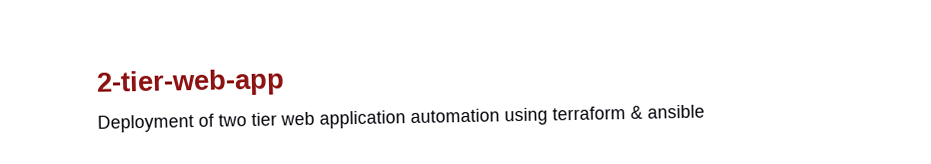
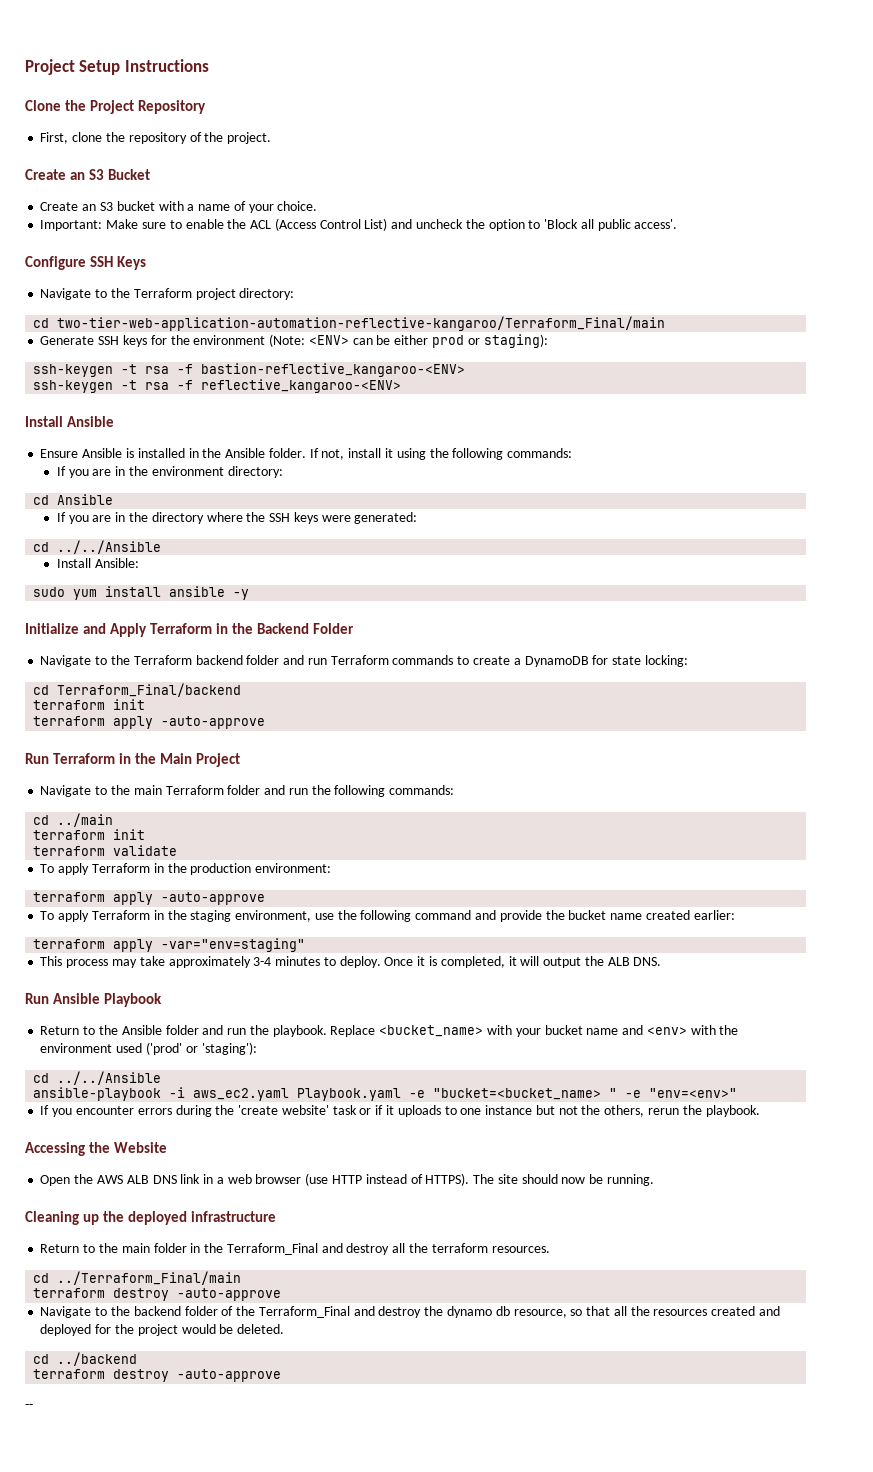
[96,68,285,98] [97,104,705,133] 2-tier-web-app // Deployment of two tier web application automation using terraform & ansible -> [25,59,209,75] [25,100,207,114] [40,132,272,144] [25,169,151,180] [40,201,318,213] [40,218,678,231] [25,256,147,270] [40,288,295,300] [33,316,666,331] [40,334,548,348] [33,363,466,377] [33,379,402,393] [25,416,115,427] [40,448,573,460] [56,466,283,478] [33,494,114,505] [56,512,418,524] [33,540,162,554] [56,558,139,568] [33,586,250,600] [25,623,355,637] [40,655,688,667] [33,683,242,697] [33,699,146,710] [33,716,266,729] [25,753,241,767] [40,785,455,797] [33,813,114,827] [33,829,146,840] [33,845,178,856] [40,863,332,875] [33,892,266,905] [40,910,735,922] [33,938,306,952] [40,956,662,968] [25,993,163,1007] [40,1025,739,1037] [40,1042,257,1055] [33,1071,162,1085] [33,1087,738,1101] [40,1105,760,1117] [25,1142,168,1156] [40,1173,654,1186] [25,1211,277,1225] [40,1243,550,1255] [33,1271,242,1285] [33,1288,282,1301] [40,1306,780,1318] [40,1324,285,1336] [33,1352,138,1366] [33,1369,282,1382] [25,1404,33,1409] Project Setup Instructions // Clone the Project Repository // First, clone the repository of the project. // Create an S3 Bucket // Create an S3 bucket with a name of your choice. // Important: Make sure to enable the ACL (Access Control List) and uncheck the option to 'Block all public access'. // Configure SSH Keys // Navigate to the Terraform project directory: // cd two-tier-web-application-automation-reflective-kangaroo/Terraform_Final/main // Generate SSH keys for the environment (Note: <ENV> can be either prod or staging): // ssh-keygen -t rsa -f bastion-reflective_kangaroo-<ENV> // ssh-keygen -t rsa -f reflective_kangaroo-<ENV> // Install Ansible // Ensure Ansible is installed in the Ansible folder. If not, install it using the following commands: // If you are in the environment directory: // cd Ansible // If you are in the directory where the SSH keys were generated: // cd ../../Ansible // Install Ansible: // sudo yum install ansible -y // Initialize and Apply Terraform in the Backend Folder // Navigate to the Terraform backend folder and run Terraform commands to create a DynamoDB for state locking: // cd Terraform_Final/backend // terraform init // terraform apply -auto-approve // Run Terraform in the Main Project // Navigate to the main Terraform folder and run the following commands: // cd ../main // terraform init // terraform validate // To apply Terraform in the production environment: // terraform apply -auto-approve // To apply Terraform in the staging environment, use the following command and provide the bucket name created earlier: // terraform apply -var="env=staging" // This process may take approximately 3-4 minutes to deploy. Once it is completed, it will output the ALB DNS. // Run Ansible Playbook // Return to the Ansible folder and run the playbook. Replace <bucket_name> with your bucket name and <env> with the environment used ('prod' or 'staging'): // cd ../../Ansible // ansible-playbook -i aws_ec2.yaml Playbook.yaml -e "bucket=<bucket_name> " -e "env=<env>" // If you encounter errors during the 'create website' task or if it uploads to one instance but not the others, rerun the playbook. // Accessing the Website // Open the AWS ALB DNS link in a web browser (use HTTP instead of HTTPS). The site should now be running. // Cleaning up the deployed infrastructure // Return to the main folder in the Terraform_Final and destroy all the terraform resources. // cd ../Terraform_Final/main // terraform destroy -auto-approve // Navigate to the backend folder of the Terraform_Final and destroy the dynamo db resource, so that all the resources created and deployed for the project would be deleted. // cd ../backend // terraform destroy -auto-approve // --

